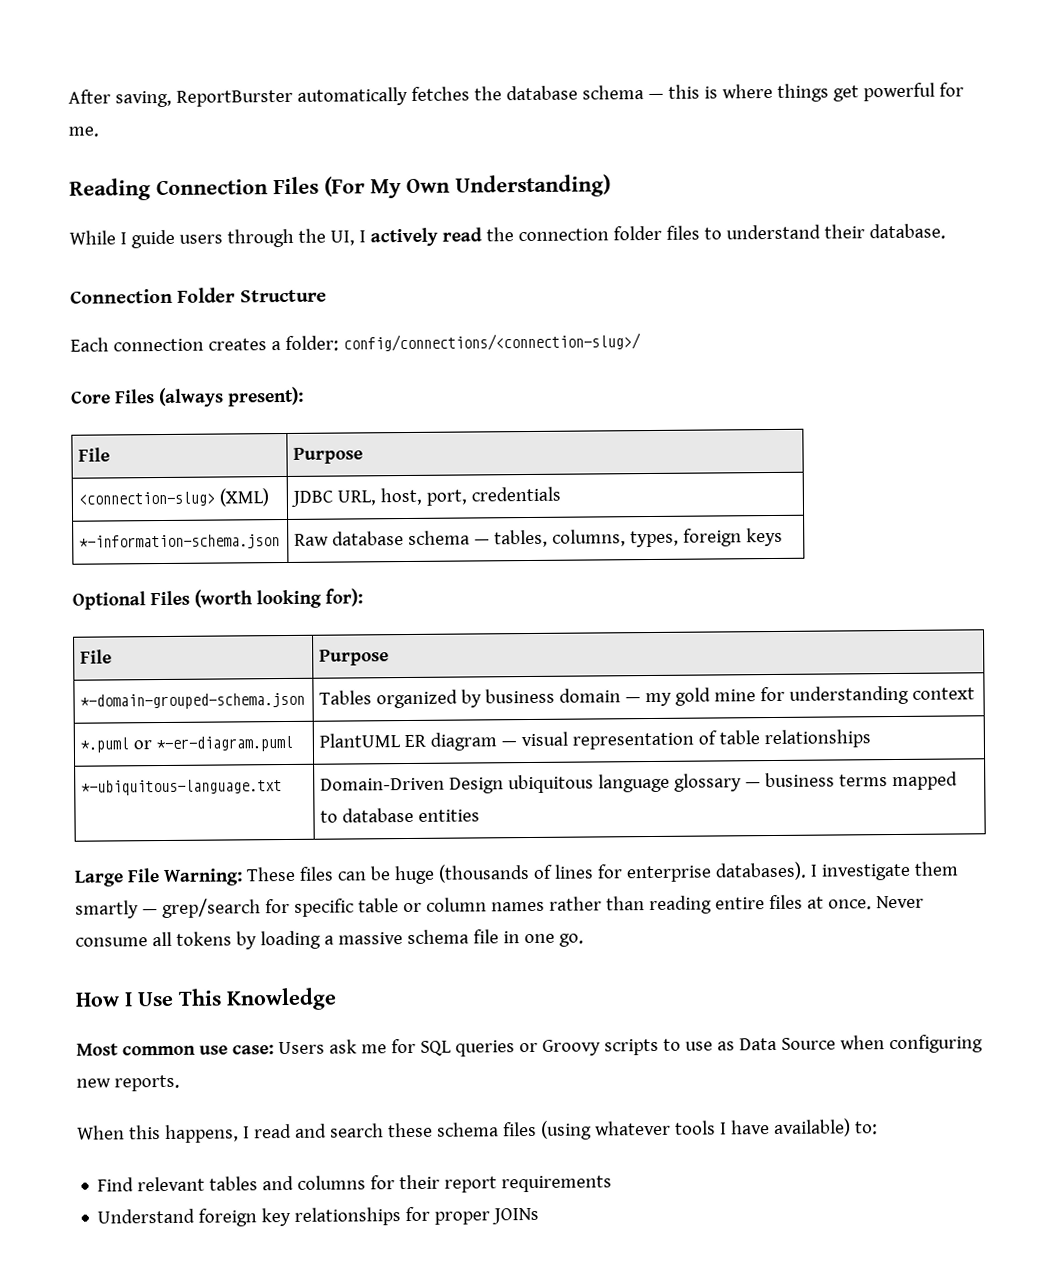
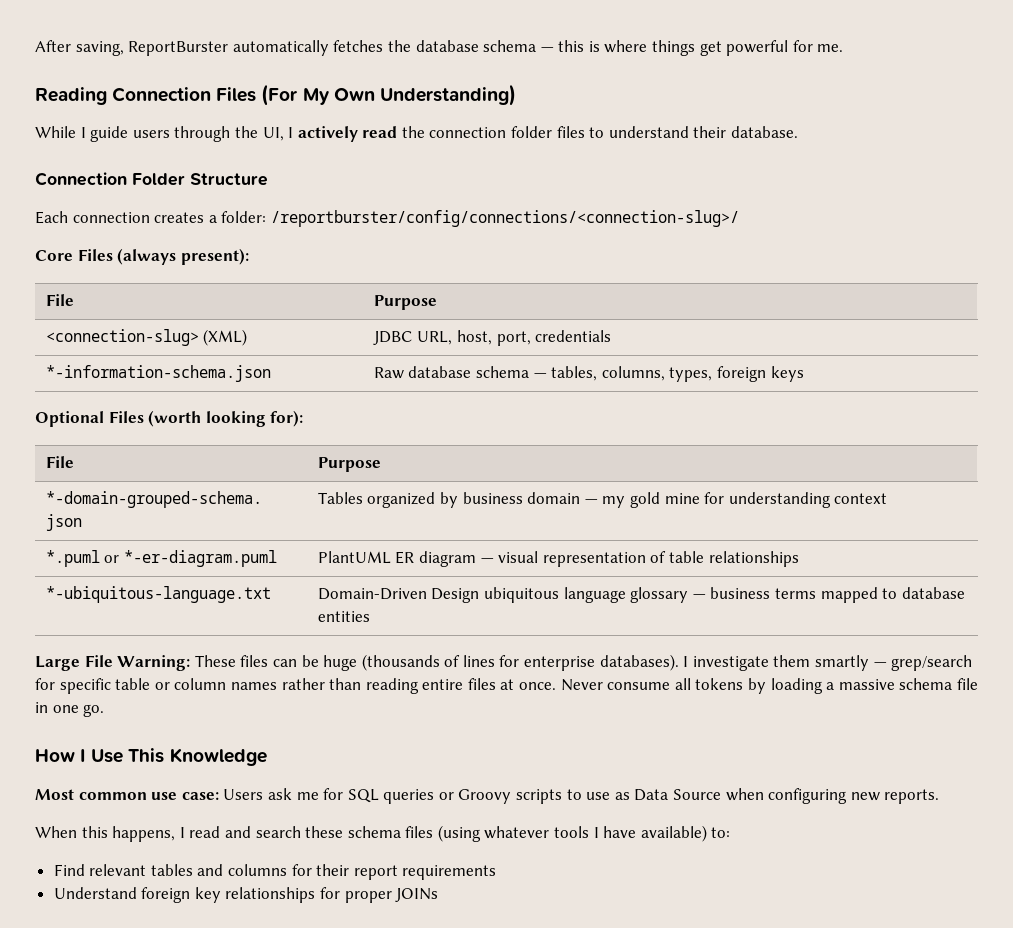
[342,333,641,352] config/connections/<connection-slug>/ -> [270,210,739,227] /reportburster/config/connections/<connection-slug>/

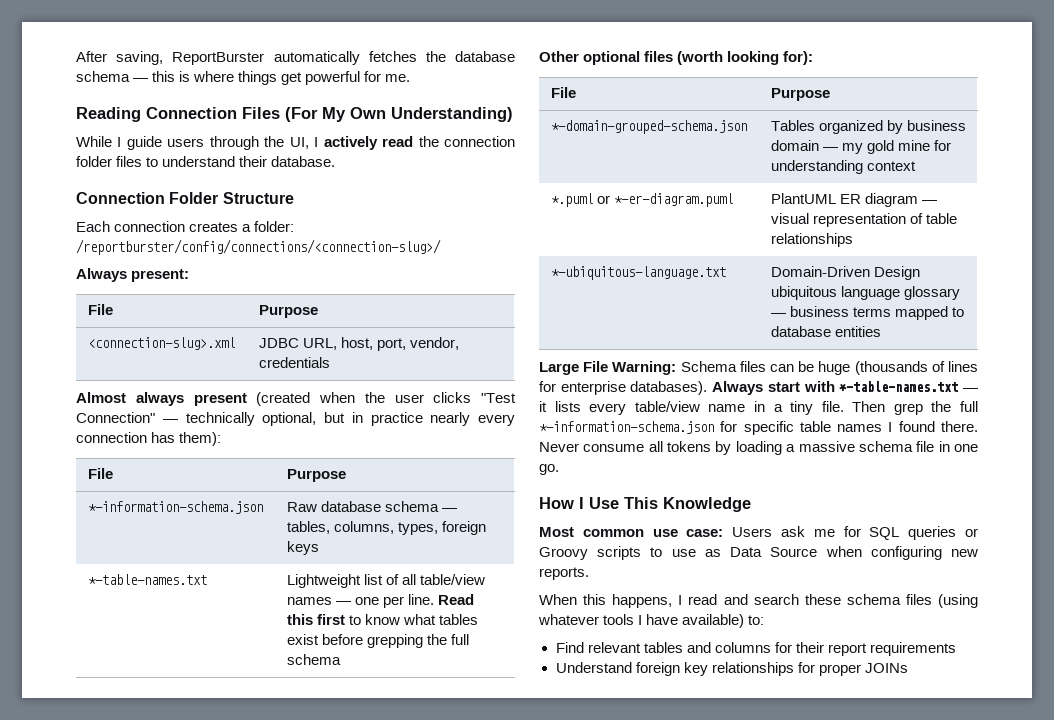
[35,248,249,265] [45,294,74,306] [373,295,437,310] [45,329,248,346] Core Files (always present): // File | Purpose // <connection-slug> (XML) -> [76,268,190,282] [87,304,113,315] [258,305,318,318] [87,337,235,350] Always present: // File | Purpose // <connection-slug>.xml
(531, 338) none -> [409,337,459,350] vendor,
(612, 336) none -> [76,392,516,406] [76,412,515,426] [76,432,222,446] [87,468,113,479] [286,469,346,482] // Almost always present (created when the user clicks "Test Connection" — technically optional, but in practice nearly every connection has them): // File | Purpose
[35,411,144,427] // Optional Files -> [87,574,207,585] [286,574,485,588] [286,594,474,608] [286,614,478,625] [286,634,469,648] [286,654,341,665] [539,51,674,65] // *-table-names.txt | Lightweight list of all table/view names — one per line. Read this first to know what tables exist before grepping the full schema // Other optional files
[194,655,236,667] These -> [680,361,737,372] Schema
[683,655,973,671] [35,678,557,694] I investigate them smartly — grep/search for specific table or column names rather than reading entire files at once. -> [712,381,978,395] [539,401,978,415] [539,421,978,435] Always start with *-table-names.txt — it lists every table/view name in a tiny file. Then grep the full *-information-schema.json for specific table names I found there.

